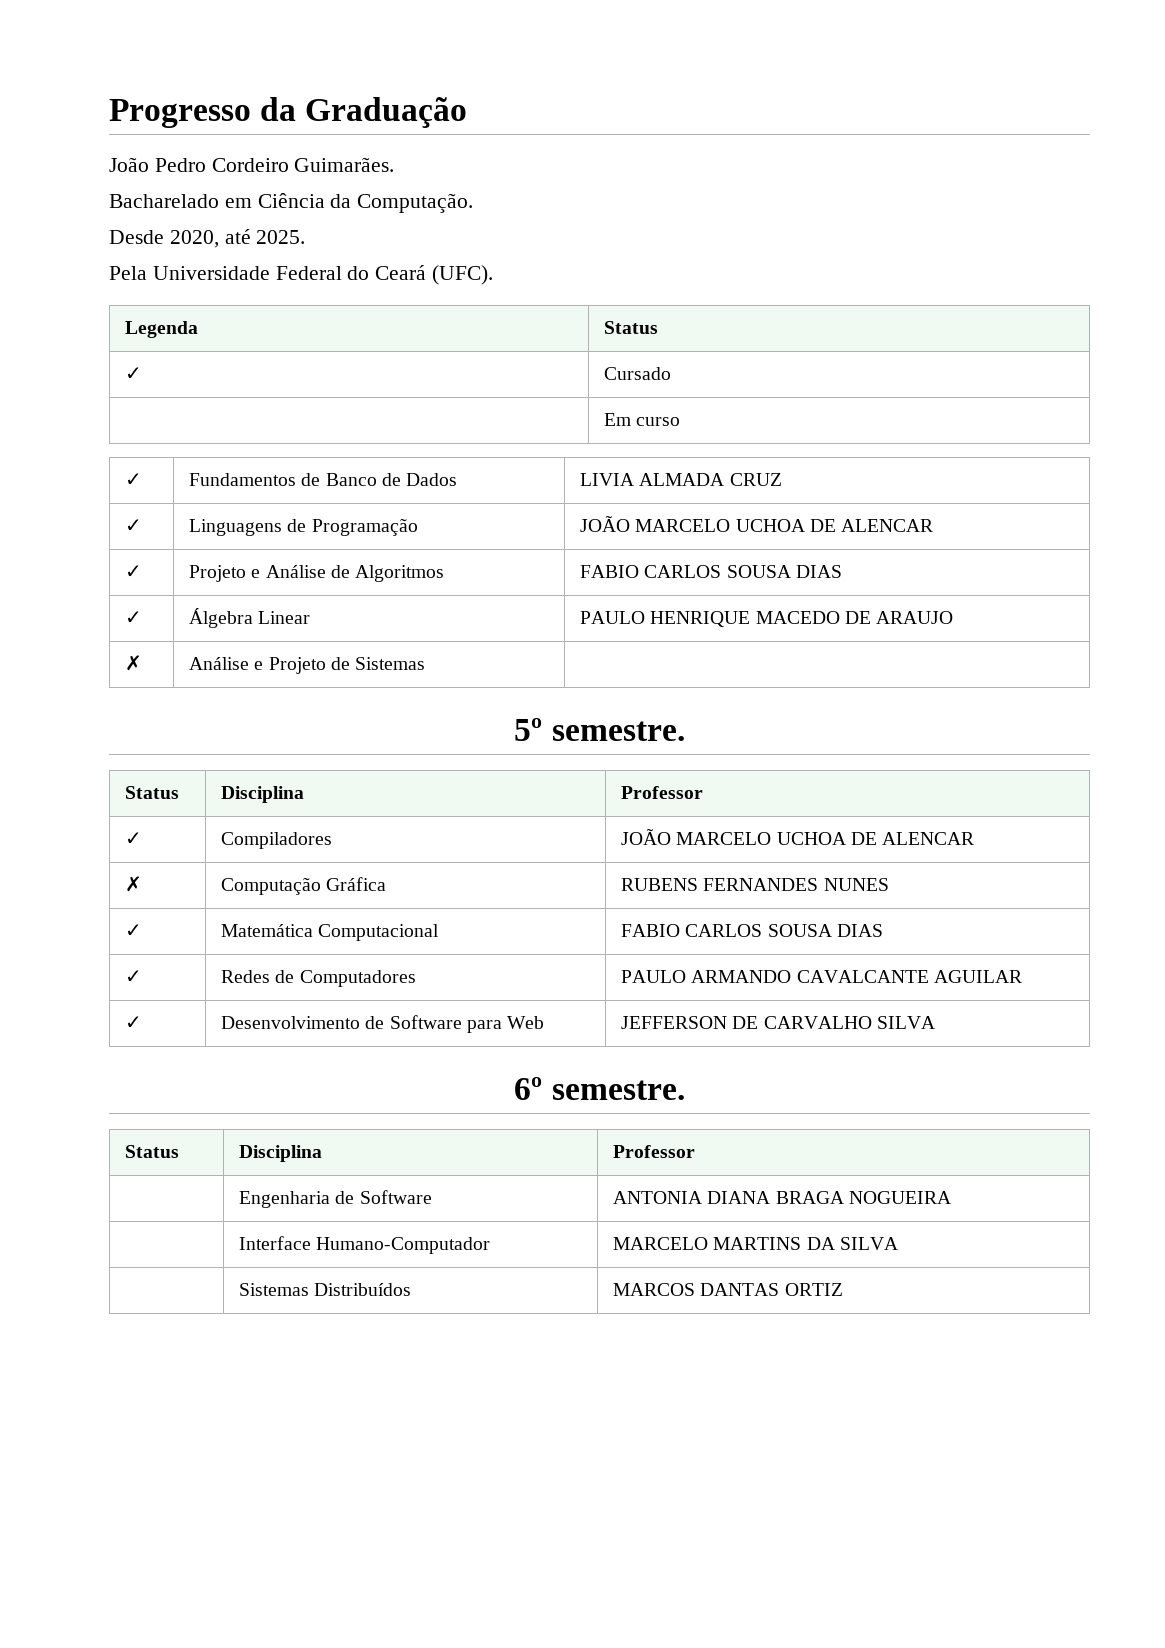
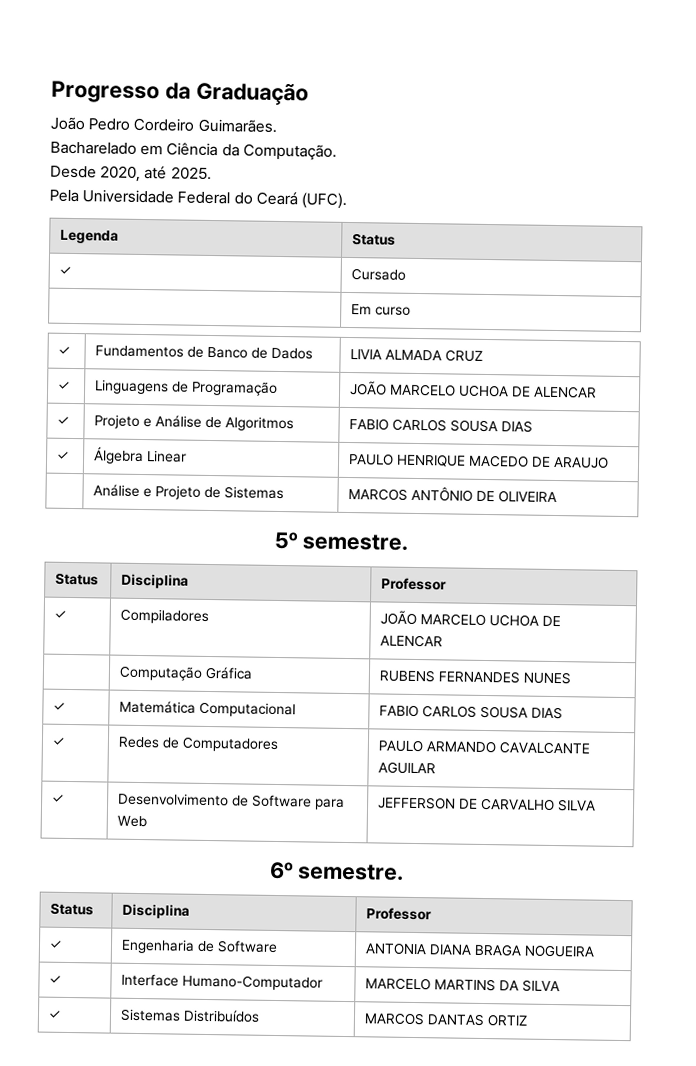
[125,655,143,671] ✗ -> (610, 462) none
(426, 663) none -> [348,486,558,504] MARCOS ANTÔNIO DE OLIVEIRA
[125,876,143,892] ✗ -> (444, 641) none
(696, 1151) none -> [49,940,64,949] ✓
(951, 1197) none -> [49,975,63,984] ✓
(898, 1243) none -> [48,1010,63,1019] ✓

